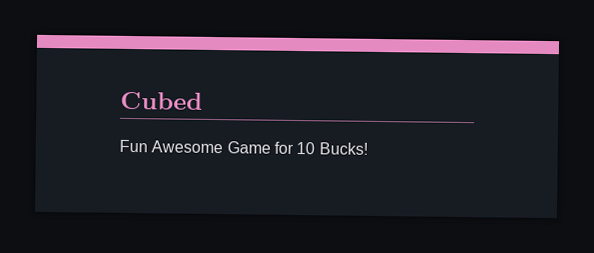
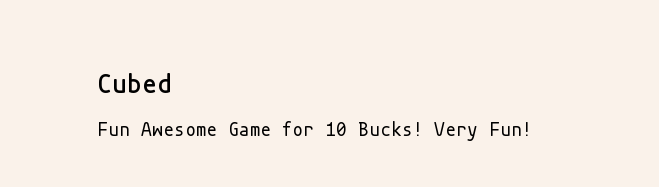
(368, 148) none -> [434,122,532,141] Very Fun!

